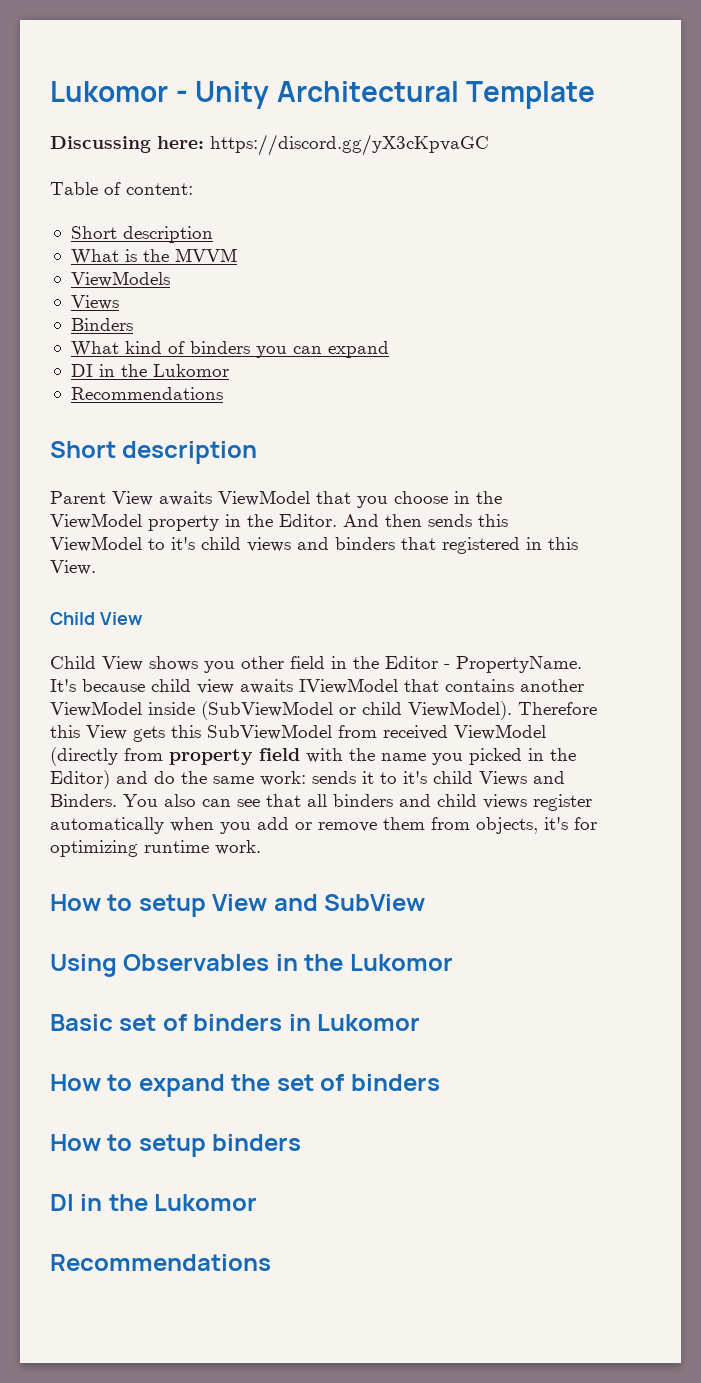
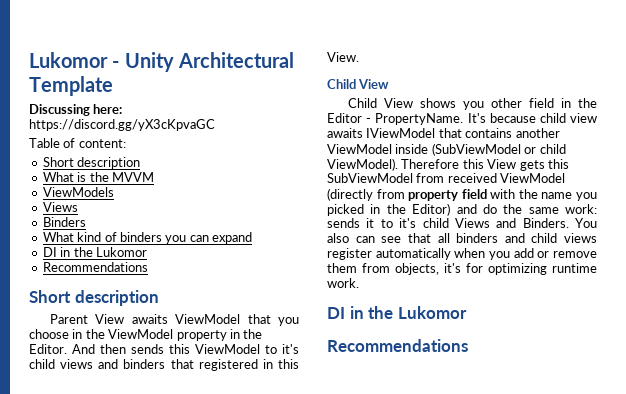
[50,894,426,917] [50,954,453,977] [50,1014,421,1031] [50,1074,440,1097] [50,1134,302,1157] // How to setup View and SubView // Using Observables in the Lukomor // Basic set of binders in Lukomor // How to expand the set of binders // How to setup binders -> (359, 283) none

